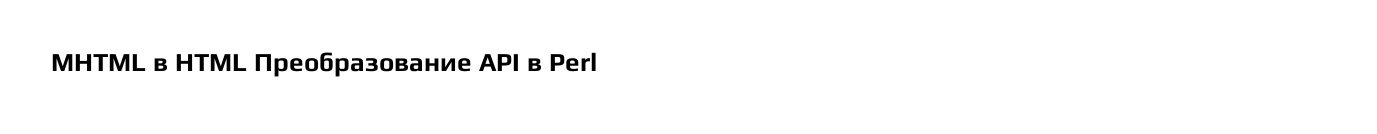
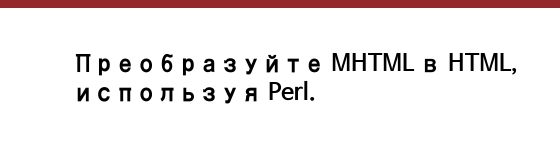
(51, 62) none -> [73,53,325,76] Преобразуйте
[175,52,598,77] HTML Преобразование API в Perl -> [447,53,518,75] [73,80,317,104] HTML, используя Perl.

